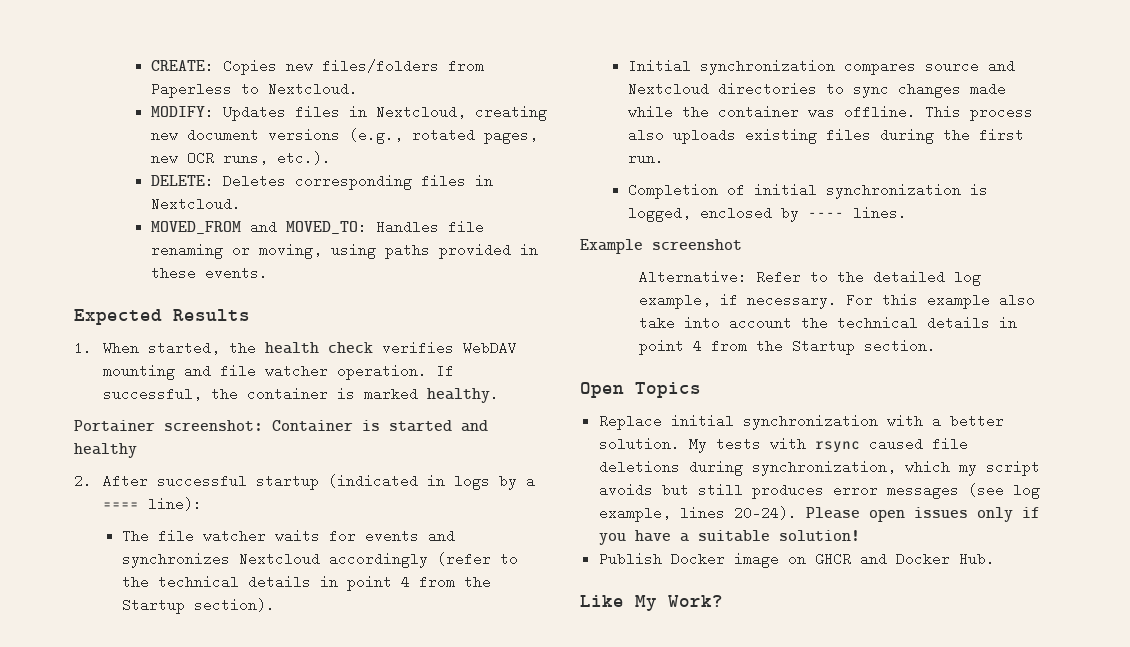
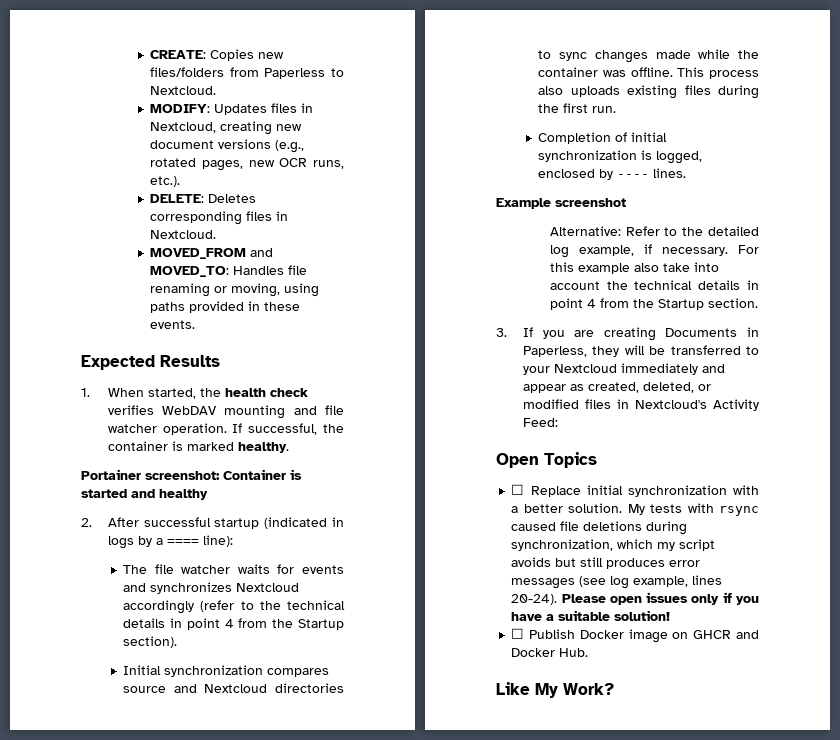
(936, 346) none -> [496,327,759,341] [522,345,759,357] [522,363,725,375] [522,382,711,393] [522,399,759,411] [522,418,558,427] // 3. If you are creating Documents in Paperless, they will be transferred to your Nextcloud immediately and appear as created, deleted, or modified files in Nextcloud's Activity Feed:
(701, 390) none -> [511,484,525,495] ☐
(860, 535) none -> [511,628,525,639] ☐

